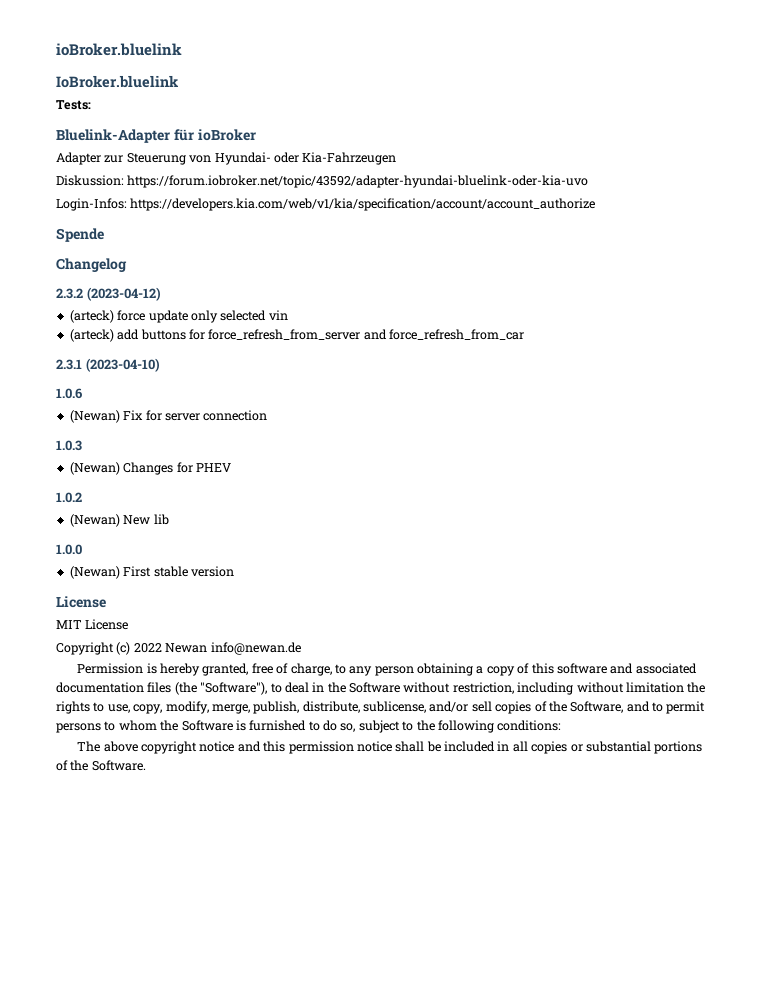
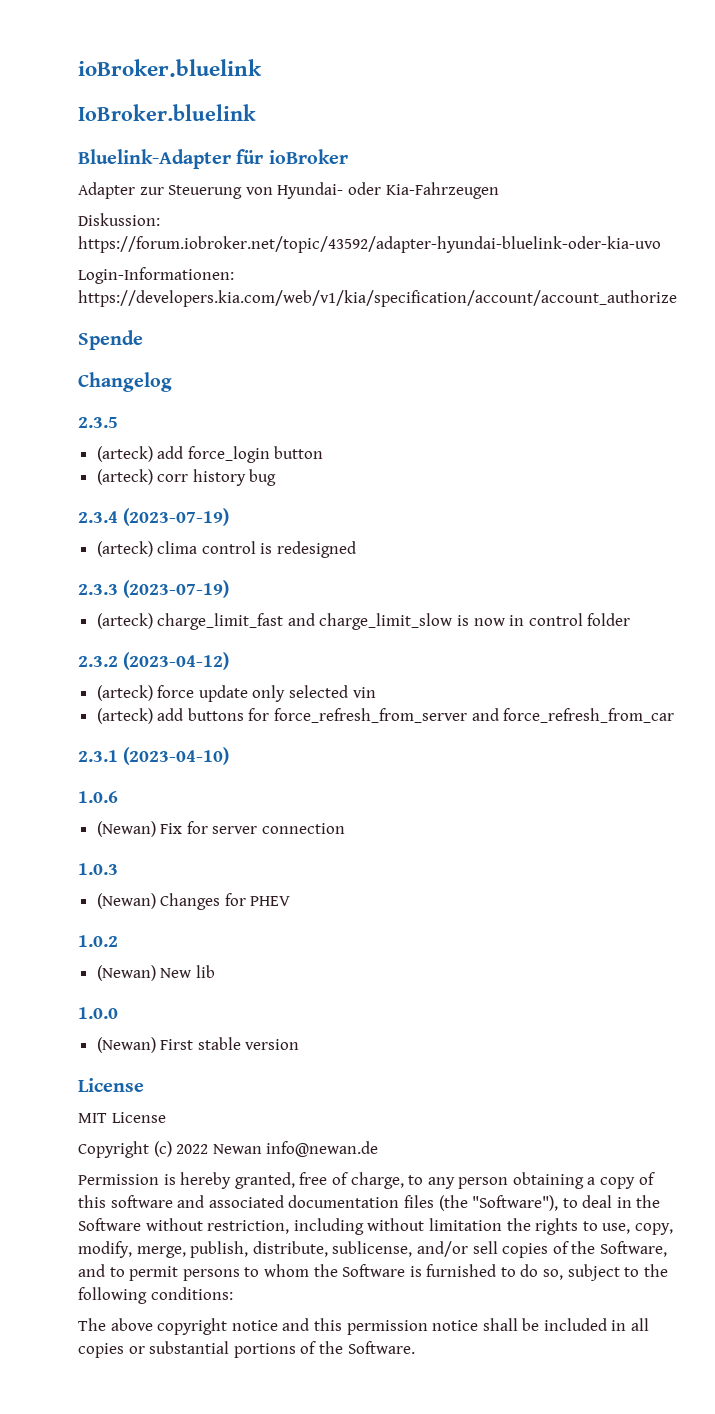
[56,100,91,110] // Tests: -> (256, 112) none
[56,198,127,211] Login-Infos: -> [78,267,234,284] Login-Informationen:
(127, 265) none -> [78,417,118,428] [96,446,324,463] [96,469,277,486] [78,508,229,526] [96,541,357,558] [78,580,229,598] [96,613,631,630] // 2.3.5 // (arteck) add force_login button // (arteck) corr history bug // 2.3.4 (2023-07-19) // (arteck) clima control is redesigned // 2.3.3 (2023-07-19) // (arteck) charge_limit_fast and charge_limit_slow is now in control folder

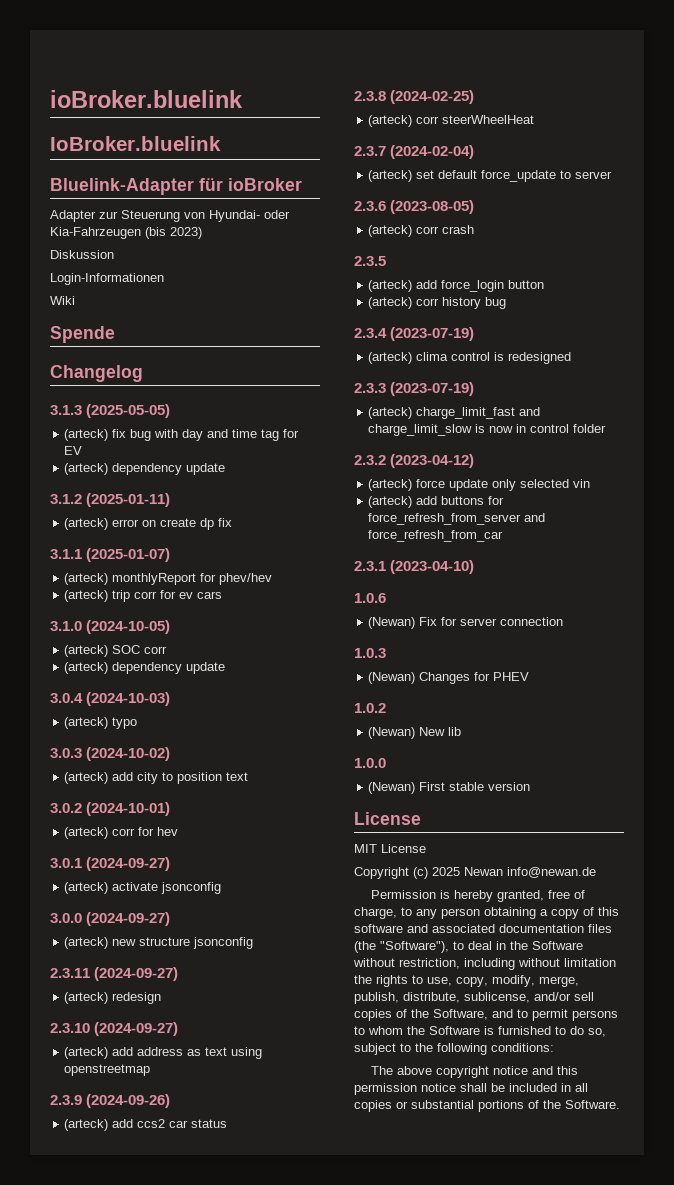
[78,213,160,226] [78,236,661,253] [78,267,234,284] [78,290,677,307] [78,330,143,350] [78,372,172,392] // Diskussion: https://forum.iobroker.net/topic/43592/adapter-hyundai-bluelink-oder-kia-uvo // Login-Informationen: https://developers.kia.com/web/v1/kia/specification/account/account_authorize // Spende // Changelog -> [145,227,202,239] [50,250,114,259] [50,273,164,285] [50,296,75,305] [50,326,115,343] [50,365,143,382] [50,404,171,418] [64,429,300,441] [64,446,83,455] [64,463,226,475] [50,493,171,507] [64,518,233,530] [50,548,171,562] [64,573,273,585] [64,590,223,602] [50,620,171,634] [64,645,168,657] [64,662,226,674] [50,692,171,706] [64,717,138,729] [50,747,171,761] [64,772,249,784] [50,802,171,816] [64,827,179,839] [50,857,171,871] [64,882,222,894] [50,912,171,926] [64,937,254,949] [50,967,179,981] [64,992,162,1004] [50,1022,179,1036] [64,1047,263,1059] [64,1064,151,1076] [50,1094,171,1108] [64,1119,228,1131] [354,90,475,104] [368,115,535,127] [354,145,475,159] [368,170,613,182] [354,200,475,214] [368,225,475,237] (bis 2023) // Diskussion // Login-Informationen // Wiki // Spende // Changelog // 3.1.3 (2025-05-05) // (arteck) fix bug with day and time tag for EV // (arteck) dependency update // 3.1.2 (2025-01-11) // (arteck) error on create dp fix // 3.1.1 (2025-01-07) // (arteck) monthlyReport for phev/hev // (arteck) trip corr for ev cars // 3.1.0 (2024-10-05) // (arteck) SOC corr // (arteck) dependency update // 3.0.4 (2024-10-03) // (arteck) typo // 3.0.3 (2024-10-02) // (arteck) add city to position text // 3.0.2 (2024-10-01) // (arteck) corr for hev // 3.0.1 (2024-09-27) // (arteck) activate jsonconfig // 3.0.0 (2024-09-27) // (arteck) new structure jsonconfig // 2.3.11 (2024-09-27) // (arteck) redesign // 2.3.10 (2024-09-27) // (arteck) add address as text using openstreetmap // 2.3.9 (2024-09-26) // (arteck) add ccs2 car status // 2.3.8 (2024-02-25) // (arteck) corr steerWheelHeat // 2.3.7 (2024-02-04) // (arteck) set default force_update to server // 2.3.6 (2023-08-05) // (arteck) corr crash
[176,1144,209,1154] 2022 -> [432,867,460,876] 2025

